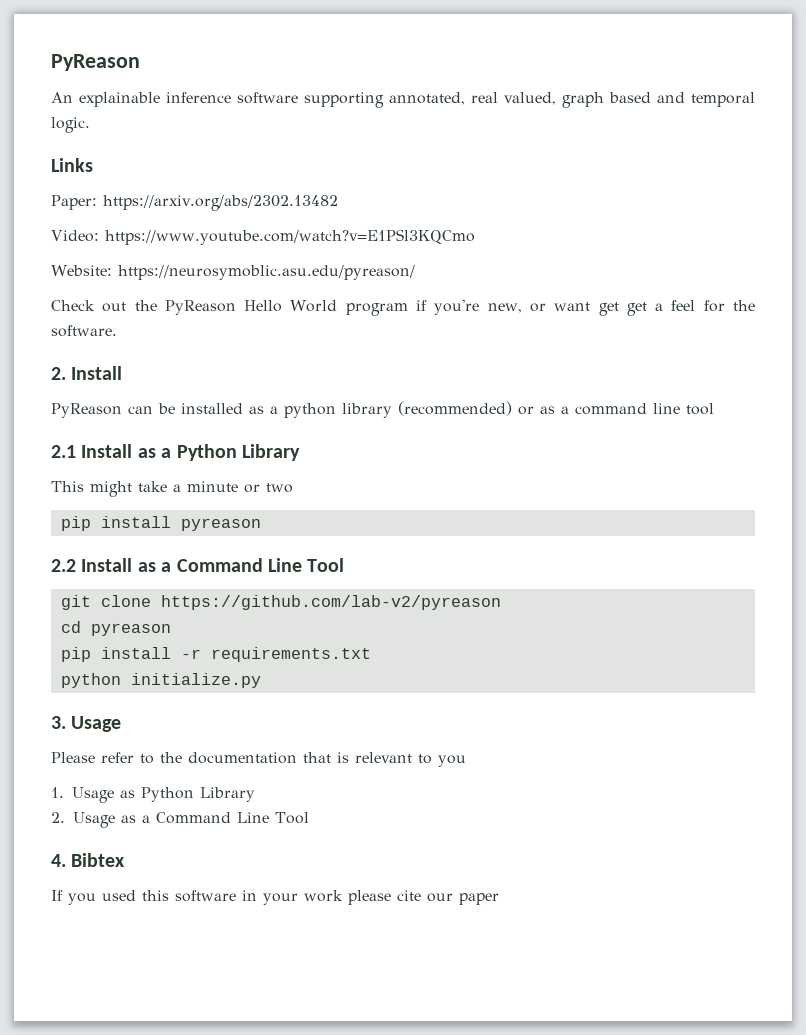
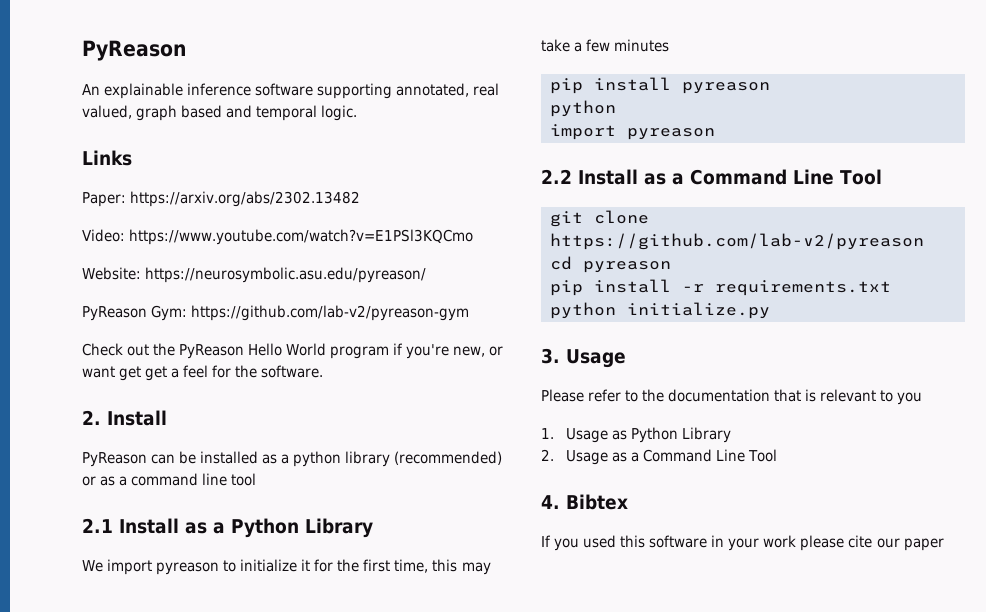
[117,265,415,280] https://neurosymoblic.asu.edu/pyreason/ -> [145,267,427,283] [82,305,470,321] https://neurosymbolic.asu.edu/pyreason/ // PyReason Gym: https://github.com/lab-v2/pyreason-gym
[51,481,293,497] This might take a minute or two -> [82,559,491,575] [541,39,670,52] We import pyreason to initialize it for the first time, this may take a few minutes
(261, 524) none -> [550,100,616,117] [550,124,715,140] // python // import pyreason

